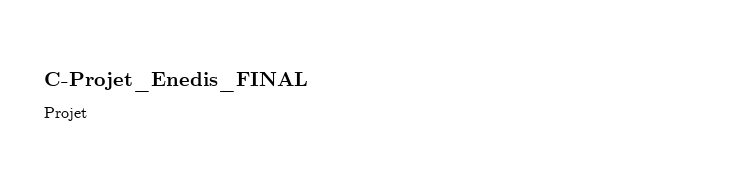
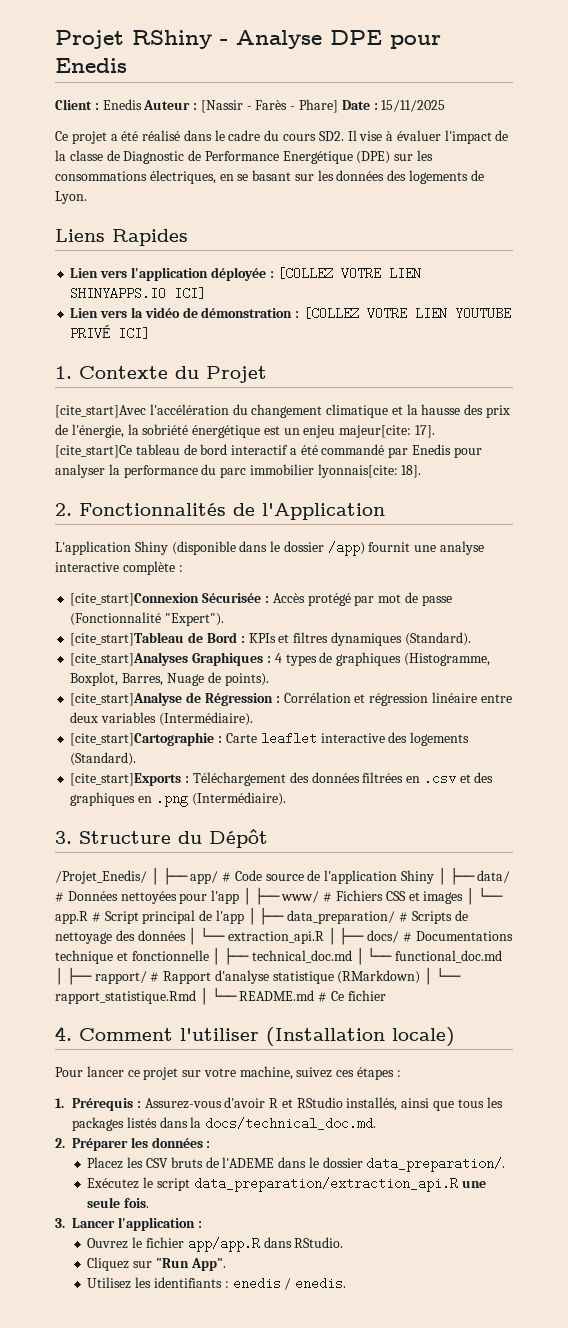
[44,72,308,92] [44,107,87,121] C-Projet_Enedis_FINAL // Projet -> [55,30,441,49] [55,58,127,73] [55,99,446,113] [55,130,509,144] [55,150,434,164] [55,170,484,184] [55,191,87,204] [55,229,188,246] [70,267,422,281] [70,287,207,300] [70,307,511,320] [70,325,151,340] [55,366,267,383] [55,404,511,418] [55,424,436,438] [55,444,482,458] [55,464,422,478] [55,503,385,520] [55,541,485,556] [55,561,183,575] [70,592,452,606] [70,612,225,626] [70,632,471,646] [70,652,490,666] [70,672,269,686] [70,692,512,706] [70,712,253,726] [70,732,470,746] [70,752,137,766] [70,772,494,786] [70,792,286,807] [55,829,268,848] [55,867,511,885] [55,887,503,905] [55,907,468,925] [55,927,513,945] [55,947,503,965] [55,967,462,985] [55,987,386,1005] [55,1026,455,1047] [55,1066,401,1080] [55,1097,503,1111] [71,1117,377,1131] [55,1137,211,1151] [87,1157,506,1172] [87,1177,486,1192] [87,1197,150,1208] [55,1217,202,1231] [87,1237,344,1252] [87,1257,226,1271] [87,1277,347,1290] Projet RShiny - Analyse DPE pour Enedis // Client : Enedis Auteur : [Nassir - Farès - Phare] Date : 15/11/2025 // Ce projet a été réalisé dans le cadre du cours SD2. Il vise à évaluer l'impact de la classe de Diagnostic de Performance Energétique (DPE) sur les consommations électriques, en se basant sur les données des logements de Lyon. // Liens Rapides // Lien vers l'application déployée : [COLLEZ VOTRE LIEN SHINYAPPS.IO ICI] // Lien vers la vidéo de démonstration : [COLLEZ VOTRE LIEN YOUTUBE PRIVÉ ICI] // 1. Contexte du Projet // [cite_start]Avec l'accélération du changement climatique et la hausse des prix de l'énergie, la sobriété énergétique est un enjeu majeur[cite: 17]. [cite_start]Ce tableau de bord interactif a été commandé par Enedis pour analyser la performance du parc immobilier lyonnais[cite: 18]. // 2. Fonctionnalités de l'Application // L'application Shiny (disponible dans le dossier /app) fournit une analyse interactive complète : // [cite_start]Connexion Sécurisée : Accès protégé par mot de passe (Fonctionnalité "Expert"). // [cite_start]Tableau de Bord : KPIs et filtres dynamiques (Standard). // [cite_start]Analyses Graphiques : 4 types de graphiques (Histogramme, Boxplot, Barres, Nuage de points). // [cite_start]Analyse de Régression : Corrélation et régression linéaire entre deux variables (Intermédiaire). // [cite_start]Cartographie : Carte leaflet interactive des logements (Standard). // [cite_start]Exports : Téléchargement des données filtrées en .csv et des graphiques en .png (Intermédiaire). // 3. Structure du Dépôt // /Projet_Enedis/ │ ├── app/ # Code source de l'application Shiny │ ├── data/ # Données nettoyées pour l'app │ ├── www/ # Fichiers CSS et images │ └── app.R # Script principal de l'app │ ├── data_preparation/ # Scripts de nettoyage des données │ └── extraction_api.R │ ├── docs/ # Documentations technique et fonctionnelle │ ├── technical_doc.md │ └── functional_doc.md │ ├── rapport/ # Rapport d'analyse statistique (RMarkdown) │ └── rapport_statistique.Rmd │ └── README.md # Ce fichier // 4. Comment l'utiliser (Installation locale) // Pour lancer ce projet sur votre machine, suivez ces étapes : // 1. Prérequis : Assurez-vous d'avoir R et RStudio installés, ainsi que tous les packages listés dans la docs/technical_doc.md. // 2. Préparer les données : // Placez les CSV bruts de l'ADEME dans le dossier data_preparation/. // Exécutez le script data_preparation/extraction_api.R une seule fois. // 3. Lancer l'application : // Ouvrez le fichier app/app.R dans RStudio. // Cliquez sur "Run App". // Utilisez les identifiants : enedis / enedis.

